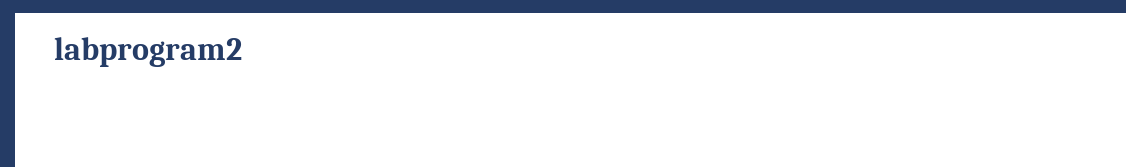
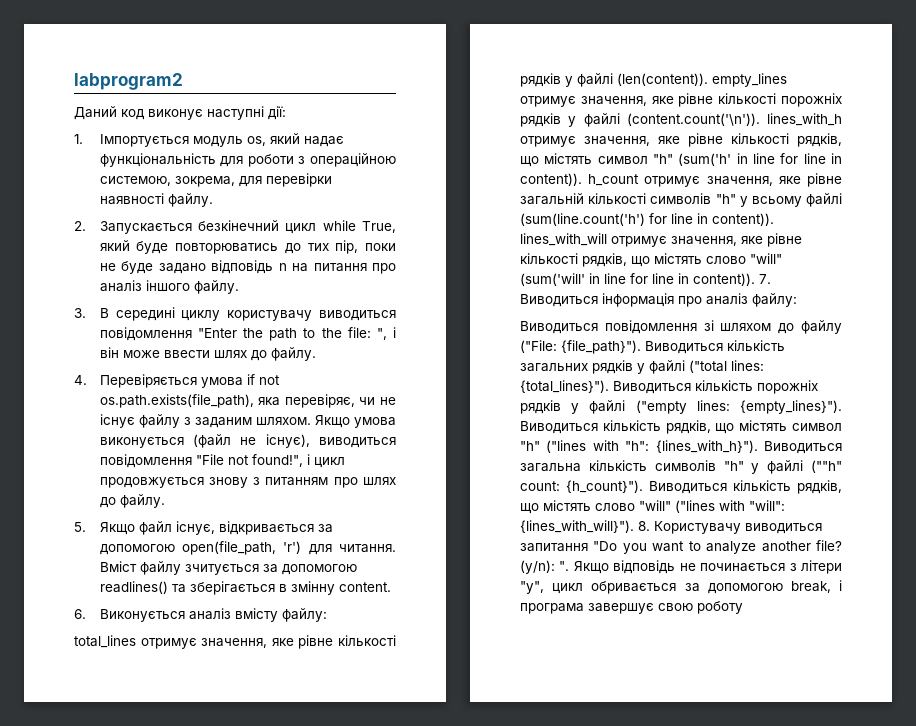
(242, 52) none -> [74,106,286,120] [74,133,344,147] [99,153,397,167] [99,173,332,187] [99,193,213,207] [74,220,397,234] [99,240,396,254] [99,260,396,274] [99,280,239,294] [74,307,397,321] [99,327,397,341] [99,347,316,361] [74,374,280,388] [99,394,397,408] [99,414,396,428] [99,434,397,448] [99,454,345,468] [99,477,396,488] [99,494,165,508] [74,521,333,535] [99,541,397,555] [99,561,357,575] [99,581,391,595] [74,608,327,622] [74,635,396,649] [520,73,787,87] [520,93,842,107] [520,113,842,127] [520,133,842,147] [520,153,842,167] [520,173,842,187] [520,193,842,207] [520,213,774,226] [520,233,802,247] [520,253,782,267] [520,273,771,286] [520,293,797,307] [520,320,842,334] [520,340,785,354] [520,360,764,374] [520,380,818,394] [520,400,842,414] [520,420,842,434] [520,440,842,454] [520,460,842,474] [520,480,842,494] [520,500,785,514] [520,520,822,534] [520,540,842,554] [520,560,842,574] [520,580,842,594] [520,601,743,614] // Даний код виконує наступні дії: // 1. Імпортується модуль os, який надає функціональність для роботи з операційною системою, зокрема, для перевірки наявності файлу. // 2. Запускається безкінечний цикл while True, який буде повторюватись до тих пір, поки не буде задано відповідь n на питання про аналіз іншого файлу. // 3. В середині циклу користувачу виводиться повідомлення "Enter the path to the file: ", і він може ввести шлях до файлу. // 4. Перевіряється умова if not os.path.exists(file_path), яка перевіряє, чи не існує файлу з заданим шляхом. Якщо умова виконується (файл не існує), виводиться повідомлення "File not found!", і цикл продовжується знову з питанням про шлях до файлу. // 5. Якщо файл існує, відкривається за допомогою open(file_path, 'r') для читання. Вміст файлу зчитується за допомогою readlines() та зберігається в змінну content. // 6. Виконується аналіз вмісту файлу: // total_lines отримує значення, яке рівне кількості рядків у файлі (len(content)). empty_lines отримує значення, яке рівне кількості порожніх рядків у файлі (content.count('\n')). lines_with_h отримує значення, яке рівне кількості рядків, що містять символ "h" (sum('h' in line for line in content)). h_count отримує значення, яке рівне загальній кількості символів "h" у всьому файлі (sum(line.count('h') for line in content)). lines_with_will отримує значення, яке рівне кількості рядків, що містять слово "will" (sum('will' in line for line in content)). 7. Виводиться інформація про аналіз файлу: // Виводиться повідомлення зі шляхом до файлу ("File: {file_path}"). Виводиться кількість загальних рядків у файлі ("total lines: {total_lines}"). Виводиться кількість порожніх рядків у файлі ("empty lines: {empty_lines}"). Виводиться кількість рядків, що містять символ "h" ("lines with "h": {lines_with_h}"). Виводиться загальна кількість символів "h" у файлі (""h" count: {h_count}"). Виводиться кількість рядків, що містять слово "will" ("lines with "will": {lines_with_will}"). 8. Користувачу виводиться запитання "Do you want to analyze another file? (y/n): ". Якщо відповідь не починається з літери "y", цикл обривається за допомогою break, і програма завершує свою роботу

